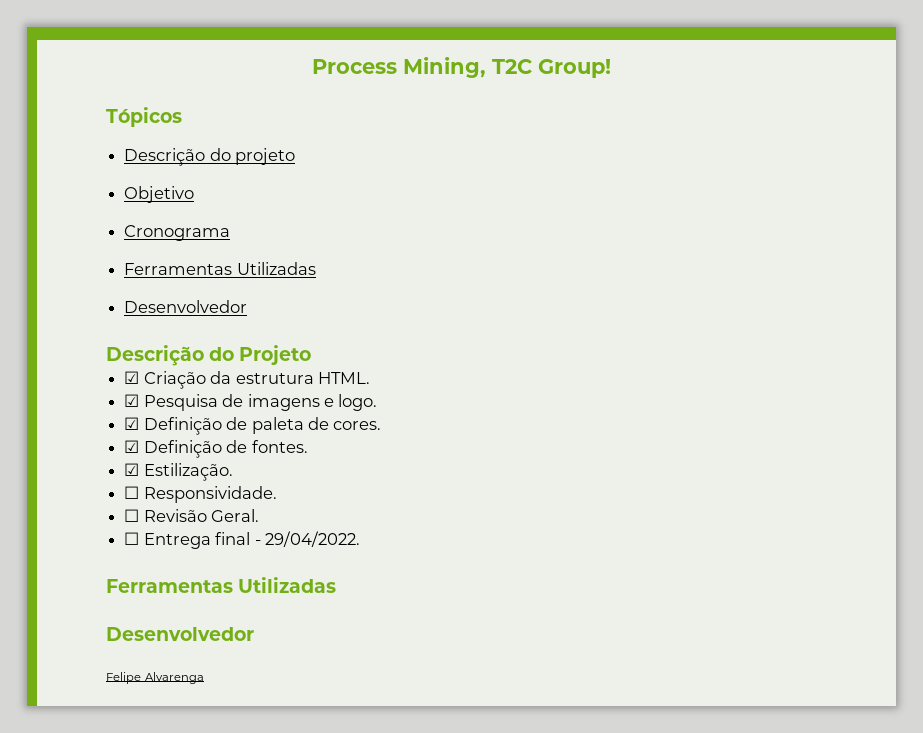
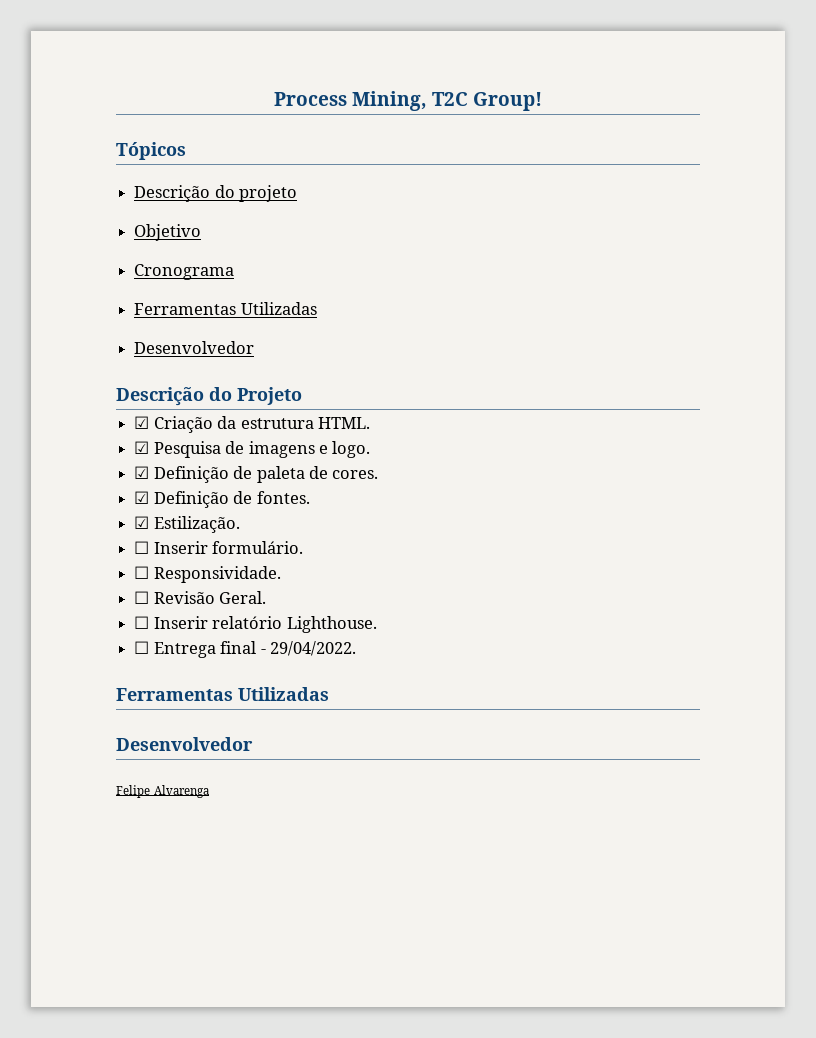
(233, 472) none -> [134,541,304,554] // ☐ Inserir formulário.
(260, 515) none -> [134,616,377,633] // ☐ Inserir relatório Lighthouse.

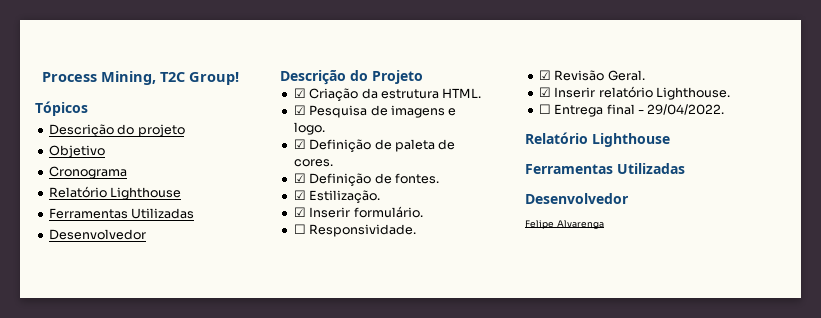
(235, 272) none -> [48,186,182,200] // Relatório Lighthouse
[134,541,150,554] ☐ -> [293,207,306,217] ☑
[134,591,150,604] ☐ -> [538,70,551,80] ☑
[134,616,150,629] ☐ -> [538,87,551,97] ☑
(356, 648) none -> [525,132,670,147] // Relatório Lighthouse

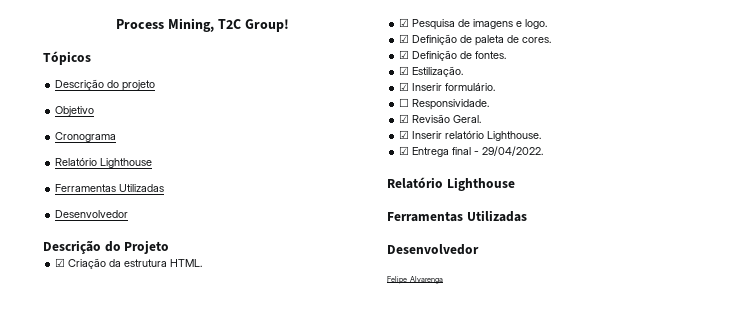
[538,104,551,114] ☐ -> [399,146,410,155] ☑

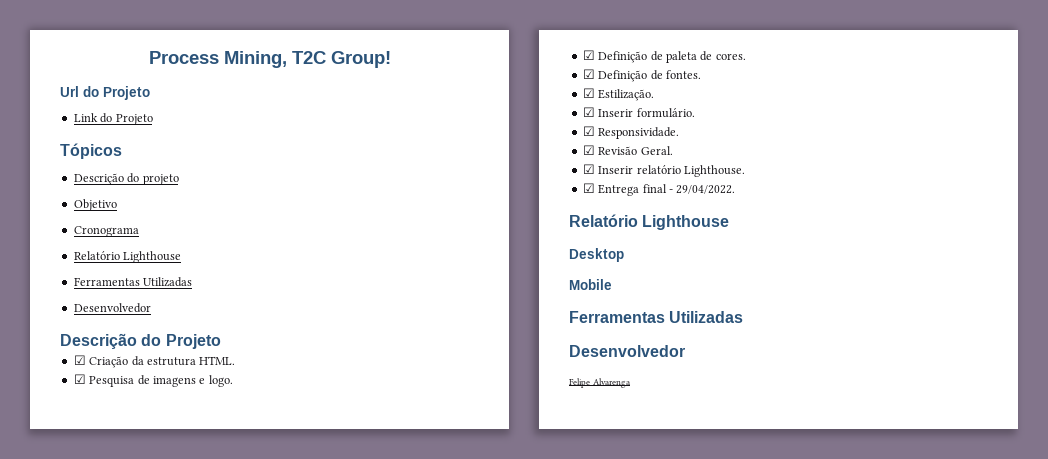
(289, 25) none -> [60,86,150,100] [73,113,153,125] // Url do Projeto // Link do Projeto
[399,98,410,107] ☐ -> [582,126,595,136] ☑
(515, 184) none -> [569,248,624,262] [569,279,612,290] // Desktop // Mobile

